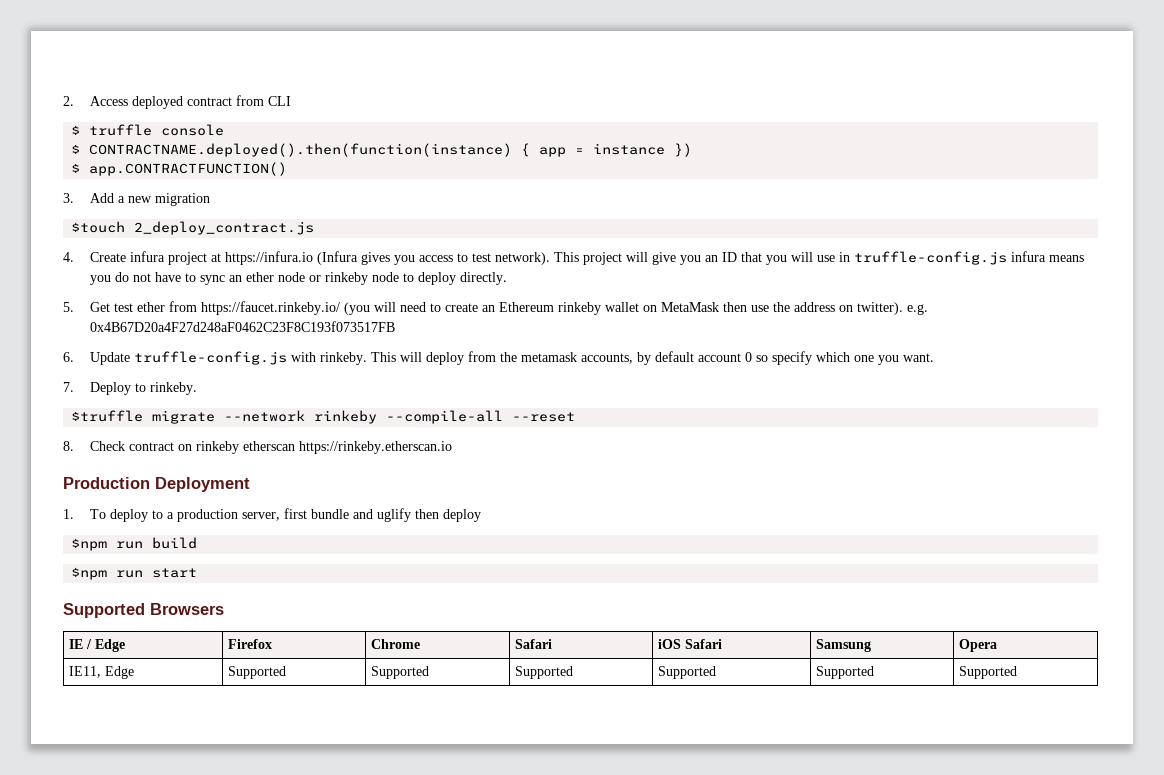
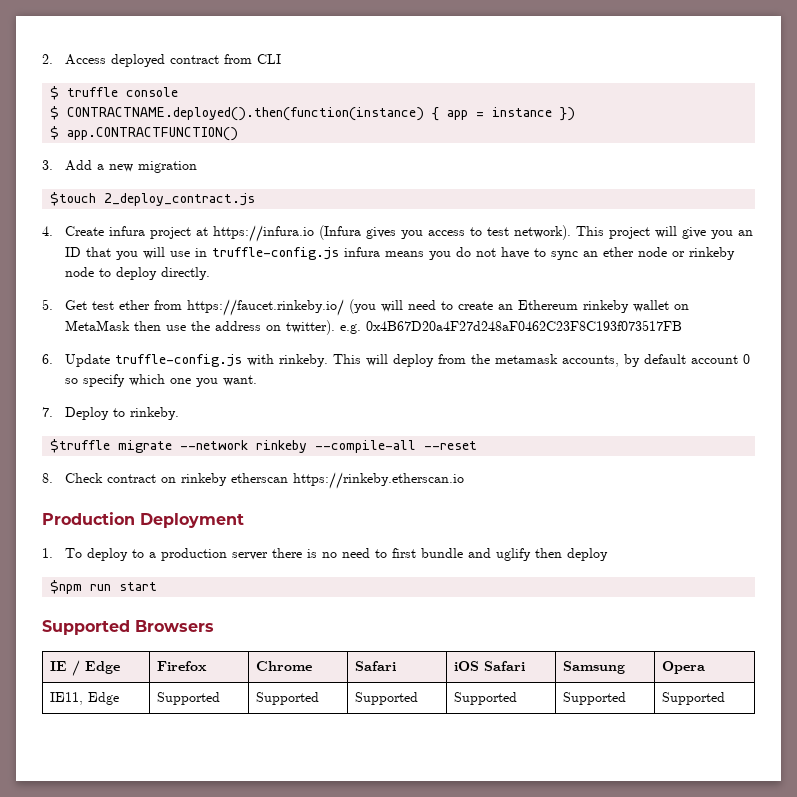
[242,512,281,521] server, -> [231,548,387,560] server there is no need to
[71,537,198,551] // $npm run build -> (608, 554) none

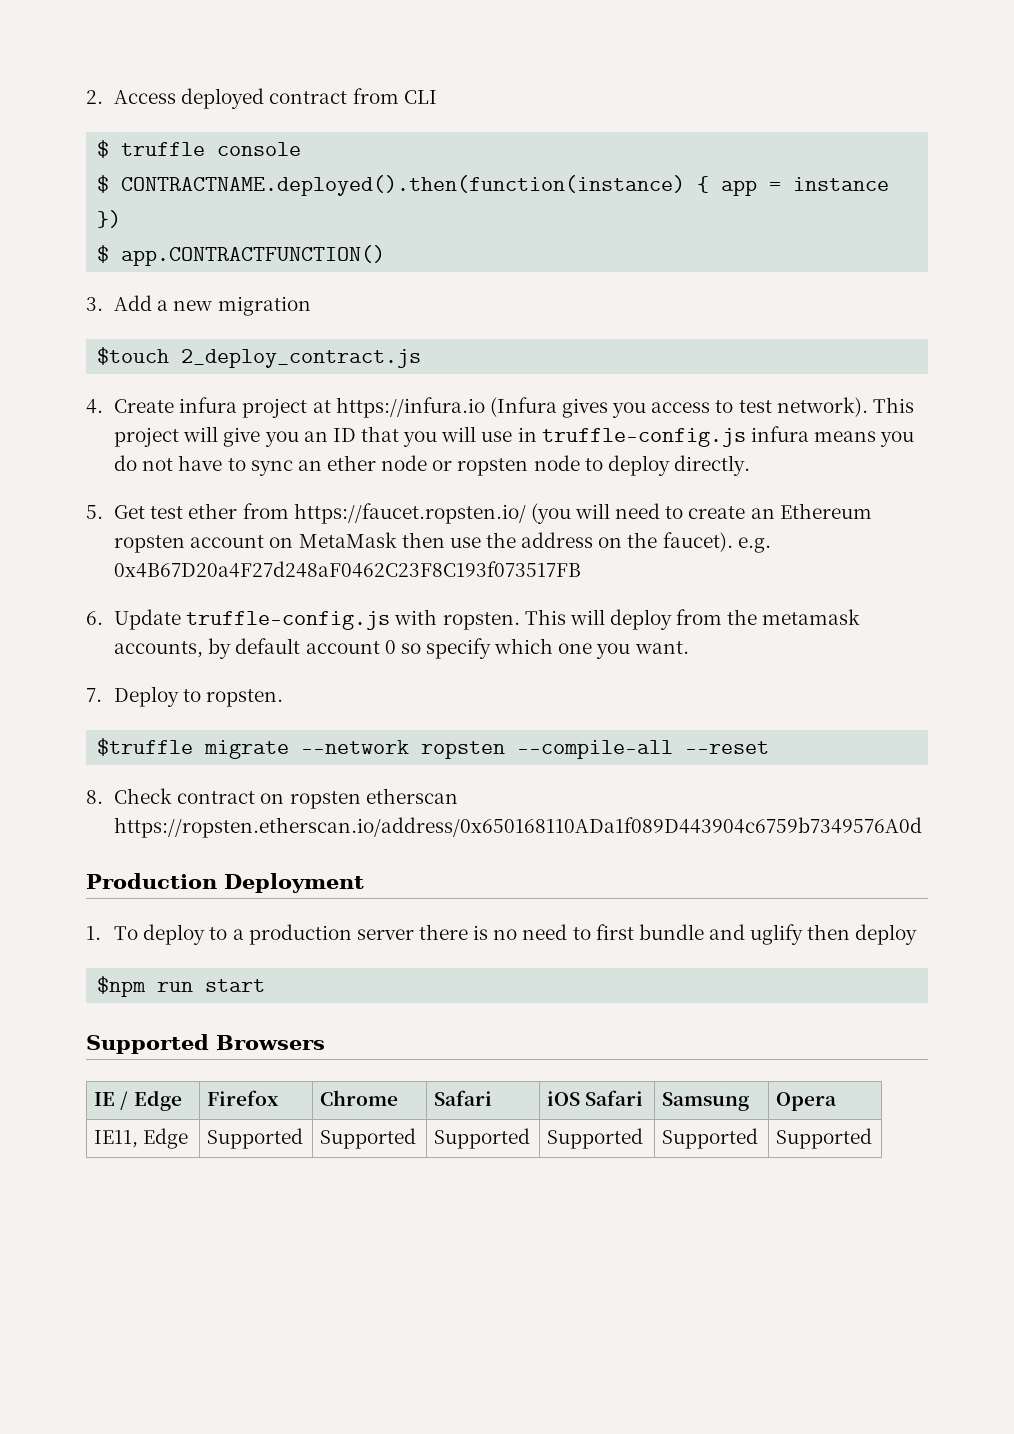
[688,247,735,260] rinkeby -> [457,458,529,476] ropsten
[186,299,344,316] https://faucet.rinkeby.io/ -> [293,503,526,524] https://faucet.ropsten.io/
[582,300,669,313] rinkeby wallet -> [114,535,265,553] ropsten account
[285,320,335,335] twitter). -> [627,532,733,552] the faucet).
[278,354,328,367] rinkeby. -> [442,612,520,630] ropsten.
[129,407,179,420] rinkeby. -> [206,689,284,707] ropsten.
[256,440,308,453] rinkeby -> [421,741,506,759] ropsten
[180,472,464,489] rinkeby etherscan https://rinkeby.etherscan.io -> [289,788,458,809] [114,817,923,838] ropsten etherscan https://ropsten.etherscan.io/address/0x650168110ADa1f089D443904c6759b7349576A0d

